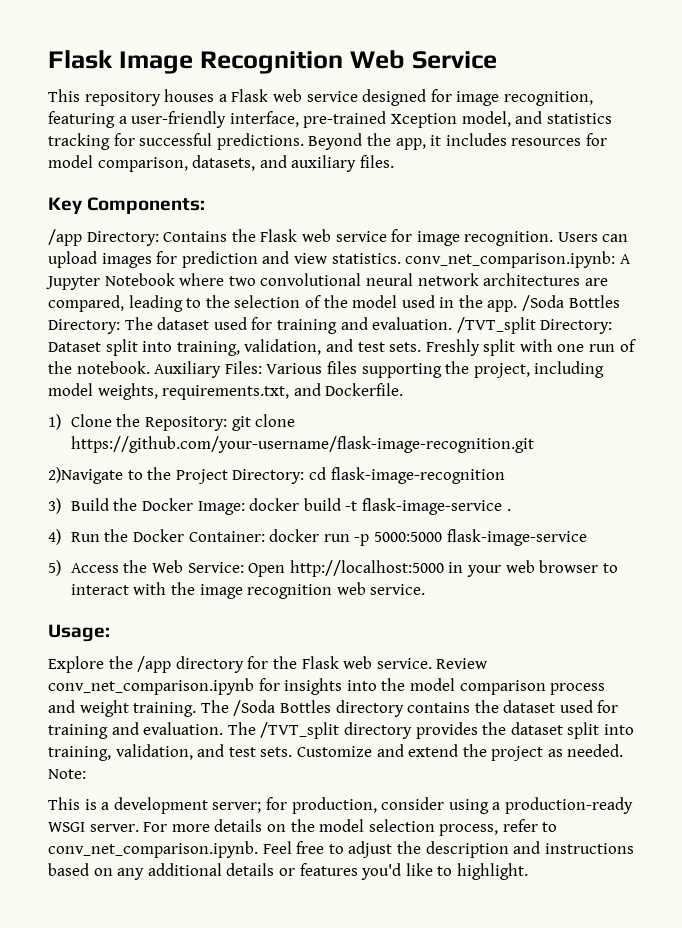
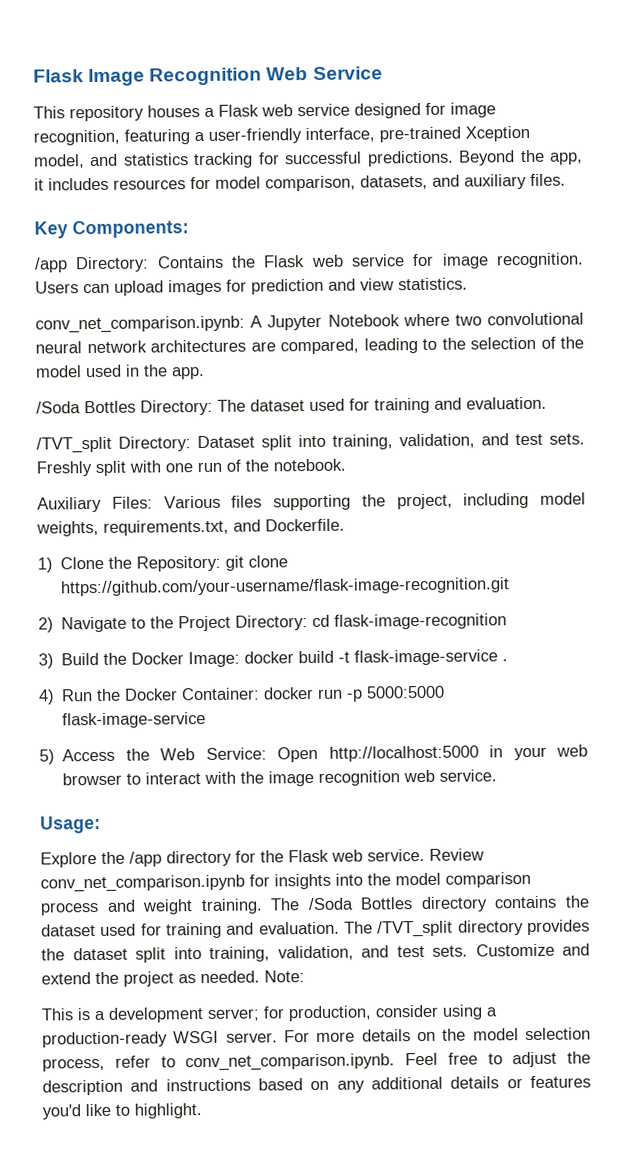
(401, 258) none -> (468, 284) //
(518, 306) none -> (205, 373) //
(453, 323) none -> (547, 403) //
(150, 367) none -> (346, 465) //
[48,467,123,484] 2)Navigate -> [38,616,128,633] 2) Navigate

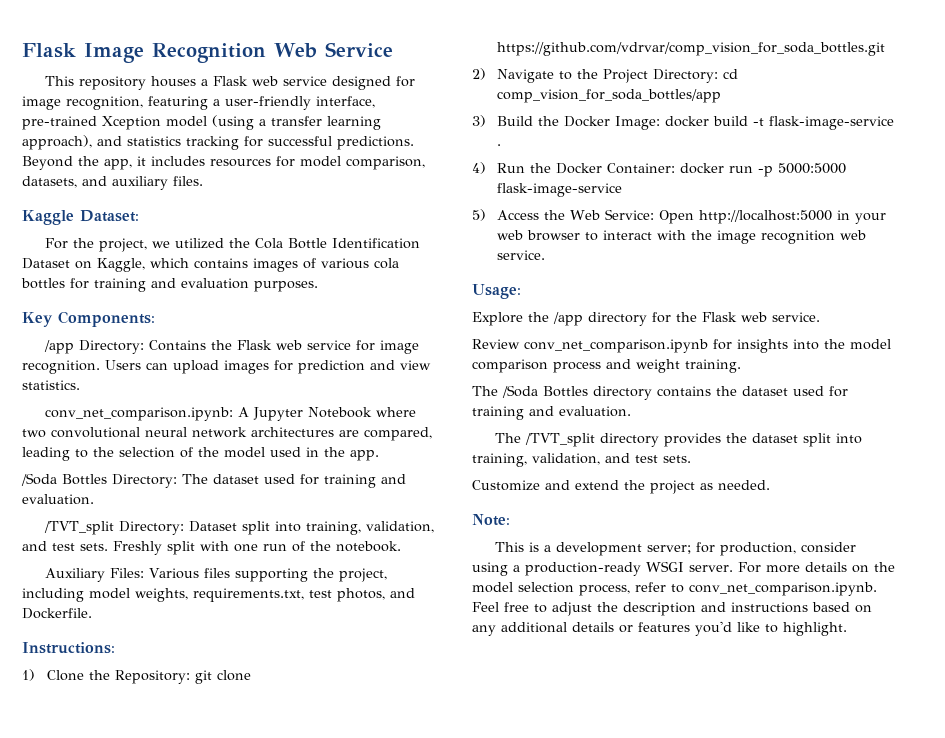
[34,154,85,169] model, -> [166,115,381,130] [22,135,92,150] model (using a transfer learning approach),
(566, 179) none -> [22,210,139,225] [45,238,421,252] [22,258,399,272] [21,278,318,292] // Kaggle Dataset: // For the project, we utilized the Cola Bottle Identification Dataset on Kaggle, which contains images of various cola bottles for training and evaluation purposes.
(229, 527) none -> [309,588,385,602] test photos,
(345, 525) none -> [22,642,115,654] // Instructions:
[60,577,511,597] https://github.com/your-username/flask-image-recognition.git -> [496,42,885,56] https://github.com/vdrvar/comp_vision_for_soda_bottles.git
[334,613,508,630] flask-image-recognition -> [496,89,721,103] comp_vision_for_soda_bottles/app
(425, 855) none -> (820, 317) //
(263, 906) none -> (741, 366) //
(340, 928) none -> (631, 411) //
(468, 951) none -> (691, 459) //
(260, 977) none -> (770, 485) //

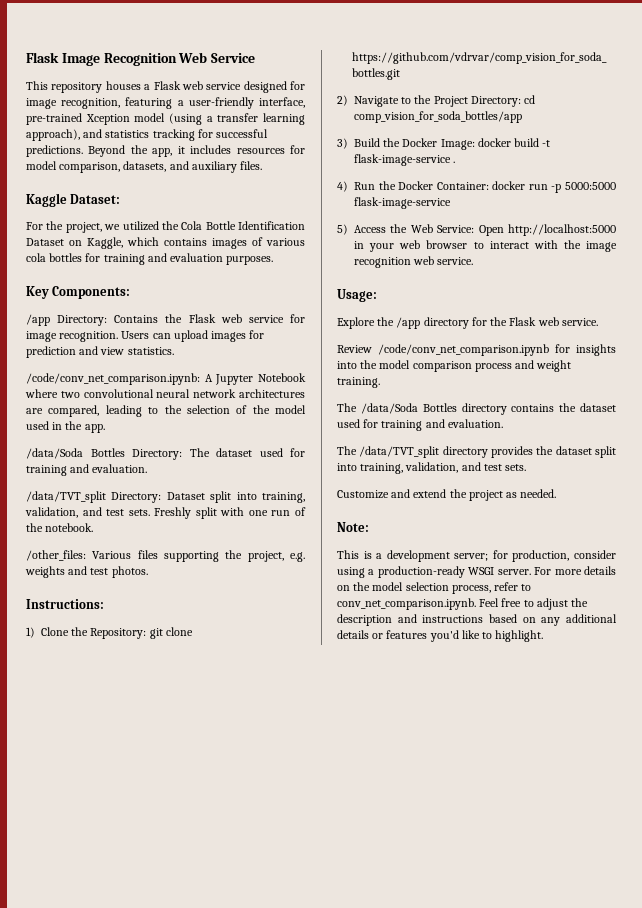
[45,407,234,421] conv_net_comparison.ipynb: -> [26,373,200,385] /code/conv_net_comparison.ipynb:
[21,473,57,486] /Soda -> [26,448,83,459] /data/Soda
[44,521,115,535] /TVT_split -> [26,491,106,503] /data/TVT_split
[45,568,145,582] Auxiliary Files: -> [26,550,86,561] /other_files:
[22,588,415,602] [22,608,92,619] including model weights, requirements.txt, test photos, and Dockerfile. -> [290,552,305,562] [25,566,148,578] e.g. weights and test photos.
[524,339,708,353] conv_net_comparison.ipynb -> [378,344,549,356] /code/conv_net_comparison.ipynb
[502,385,538,398] /Soda -> [360,403,418,414] /data/Soda
[525,433,596,447] /TVT_split -> [359,446,440,458] /data/TVT_split

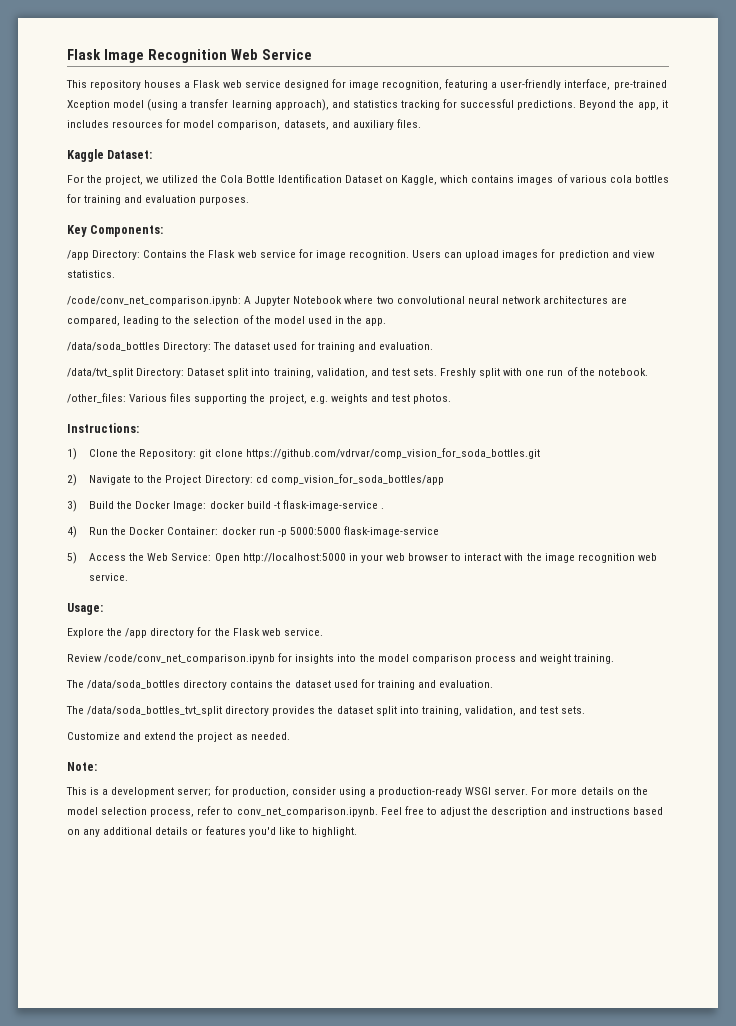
[26,448,125,459] /data/Soda Bottles -> [67,342,160,351] /data/soda_bottles
[26,491,106,503] /data/TVT_split -> [67,368,133,378] /data/tvt_split
[360,403,457,414] /data/Soda Bottles -> [87,680,181,689] /data/soda_bottles
[359,446,440,458] /data/TVT_split -> [87,706,223,716] /data/soda_bottles_tvt_split

